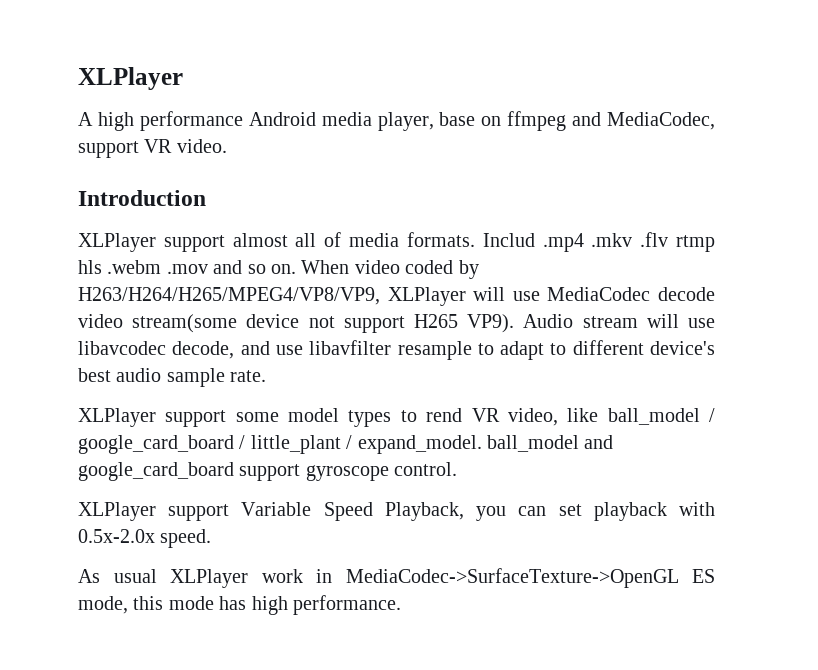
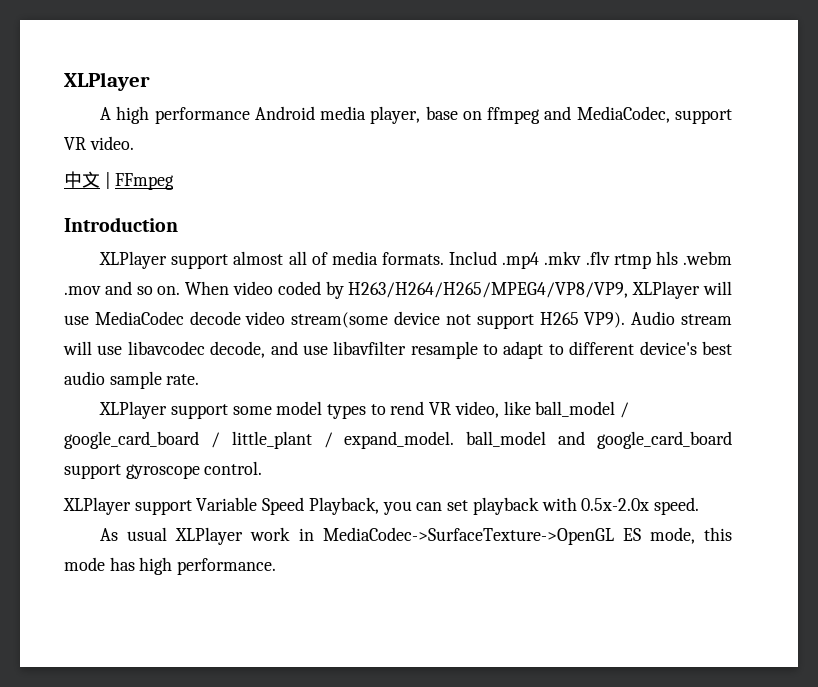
(227, 146) none -> [64,171,175,190] // 中文 | FFmpeg

